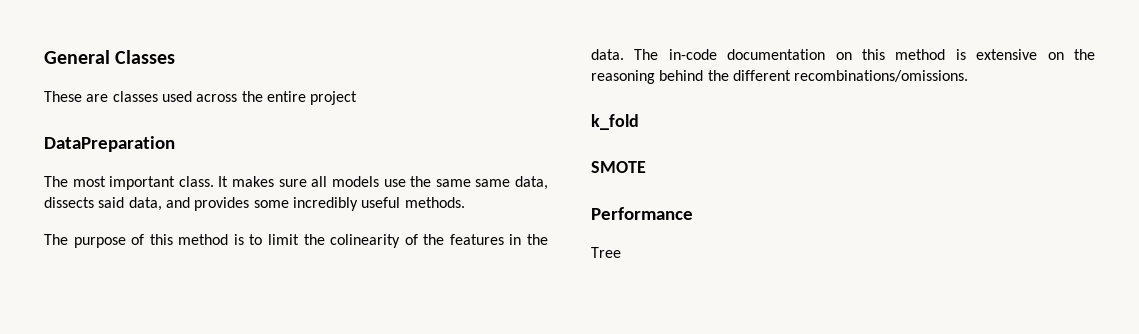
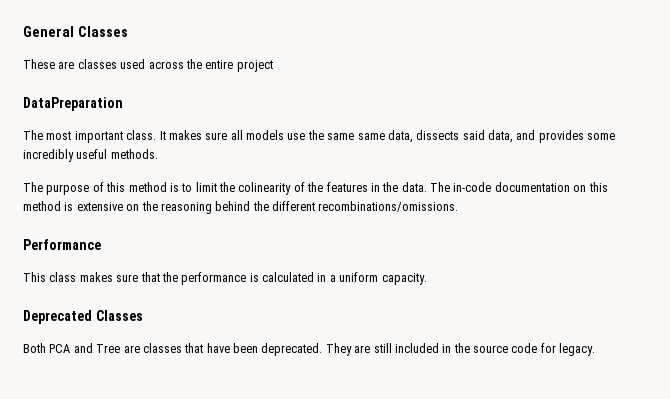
[591,114,639,130] [591,161,646,173] // k_fold // SMOTE -> (459, 206) none
[591,247,621,258] Tree -> [23,272,427,285] [23,310,143,324] [23,343,596,356] This class makes sure that the performance is calculated in a uniform capacity. // Deprecated Classes // Both PCA and Tree are classes that have been deprecated. They are still included in the source code for legacy.

